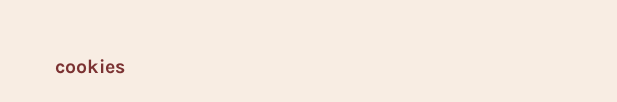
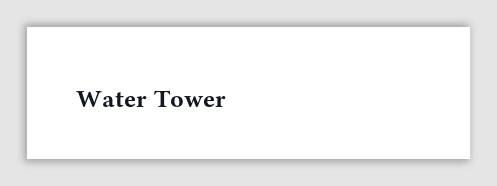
[55,59,125,74] cookies -> [76,90,226,107] Water Tower

